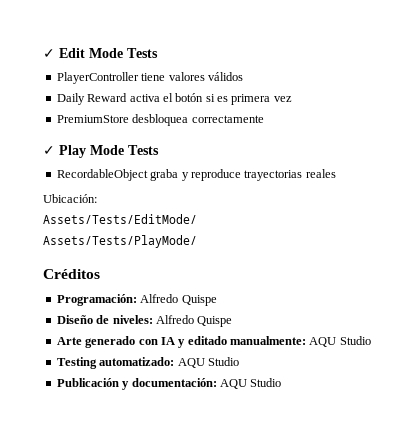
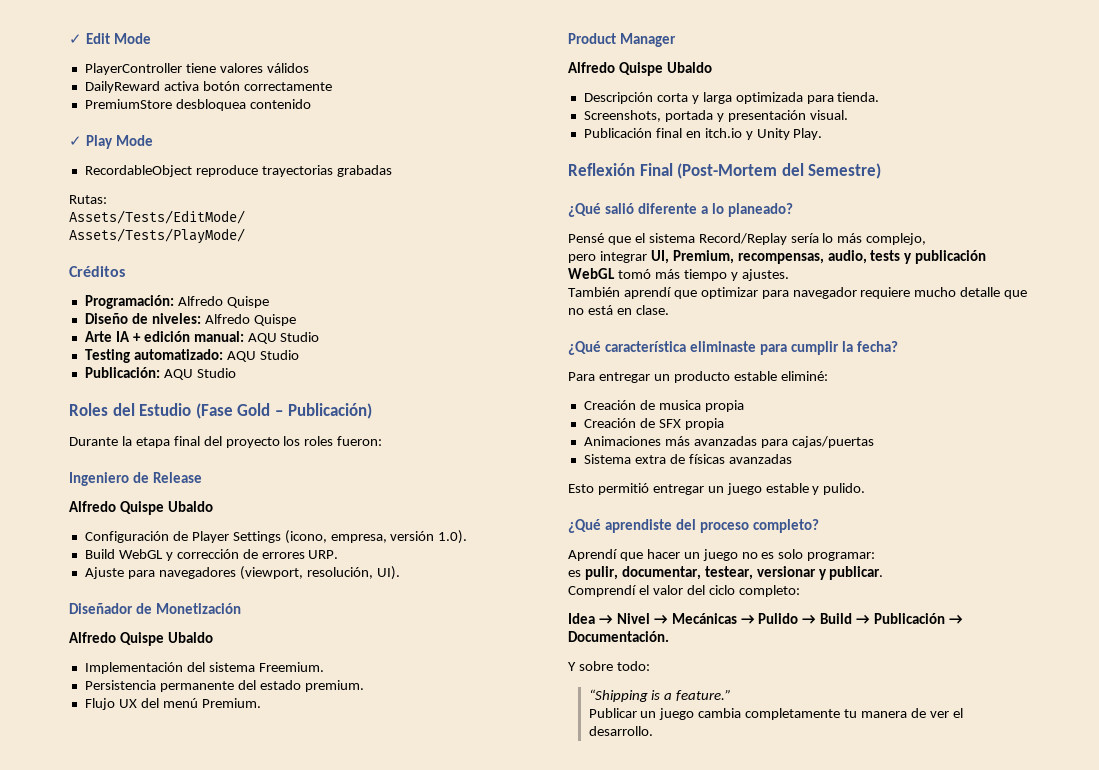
[127,48,158,58] Tests -> (152, 38) none
[56,93,292,105] Daily Reward activa el botón si es primera vez -> [84,81,332,93] DailyReward activa botón correctamente
[191,115,264,123] correctamente -> [249,99,311,109] contenido
[128,145,159,155] Tests -> (154, 140) none
[150,169,336,181] [43,194,97,203] graba y reproduce trayectorias reales // Ubicación: -> [195,165,392,177] [69,195,107,204] reproduce trayectorias grabadas // Rutas:
[85,336,306,348] generado con IA y editado manualmente: -> [115,331,244,342] IA + edición manual:
[56,378,282,390] Publicación y documentación: AQU Studio -> [84,367,236,380] [69,403,372,419] [69,436,383,448] [69,472,203,486] [69,501,213,515] [84,530,468,544] [84,549,339,561] [84,566,400,580] [69,603,242,614] [69,632,213,646] [84,662,324,674] [84,680,364,692] [84,698,261,710] [568,33,677,47] [568,62,712,76] [583,92,880,104] [583,110,848,122] [583,128,823,140] [568,163,882,179] [568,203,794,217] [568,233,927,245] [568,250,987,264] [568,268,789,281] [568,287,1028,299] [568,305,669,315] [568,341,899,355] [568,371,828,383] [583,400,744,412] [583,418,724,430] [583,436,874,448] [583,454,792,464] [568,483,866,495] [568,519,820,533] [568,549,876,561] [568,566,884,580] [568,585,800,597] [568,613,964,624] [568,631,669,642] [568,661,650,671] [588,689,732,702] [588,708,963,720] [588,726,653,736] Publicación: AQU Studio // Roles del Estudio (Fase Gold – Publicación) // Durante la etapa final del proyecto los roles fueron: // Ingeniero de Release // Alfredo Quispe Ubaldo // Configuración de Player Settings (icono, empresa, versión 1.0). // Build WebGL y corrección de errores URP. // Ajuste para navegadores (viewport, resolución, UI). // Diseñador de Monetización // Alfredo Quispe Ubaldo // Implementación del sistema Freemium. // Persistencia permanente del estado premium. // Flujo UX del menú Premium. // Product Manager // Alfredo Quispe Ubaldo // Descripción corta y larga optimizada para tienda. // Screenshots, portada y presentación visual. // Publicación final en itch.io y Unity Play. // Reflexión Final (Post-Mortem del Semestre) // ¿Qué salió diferente a lo planeado? // Pensé que el sistema Record/Replay sería lo más complejo, // pero integrar UI, Premium, recompensas, audio, tests y publicación WebGL tomó más tiempo y ajustes. // También aprendí que optimizar para navegador requiere mucho detalle que no está en clase. // ¿Qué característica eliminaste para cumplir la fecha? // Para entregar un producto estable eliminé: // Creación de musica propia // Creación de SFX propia // Animaciones más avanzadas para cajas/puertas // Sistema extra de físicas avanzadas // Esto permitió entregar un juego estable y pulido. // ¿Qué aprendiste del proceso completo? // Aprendí que hacer un juego no es solo programar: // es pulir, documentar, testear, versionar y publicar. // Comprendí el valor del ciclo completo: // Idea → Nivel → Mecánicas → Pulido → Build → Publicación → Documentación. // Y sobre todo: // “Shipping is a feature.” // Publicar un juego cambia completamente tu manera de ver el desarrollo.

